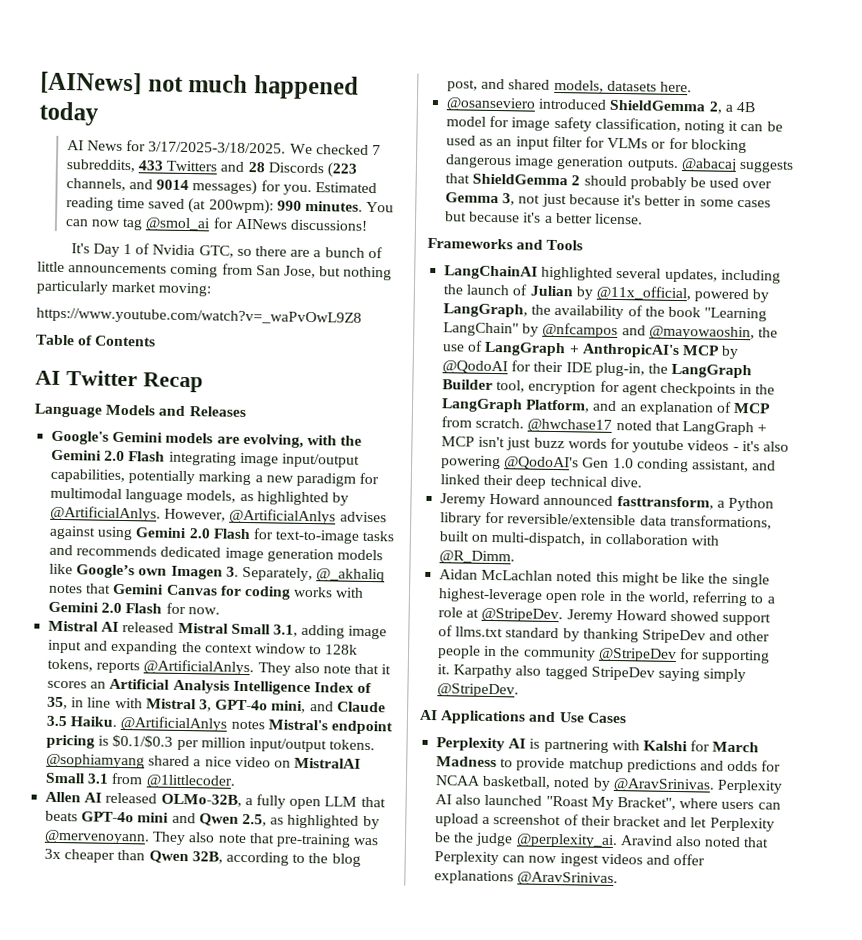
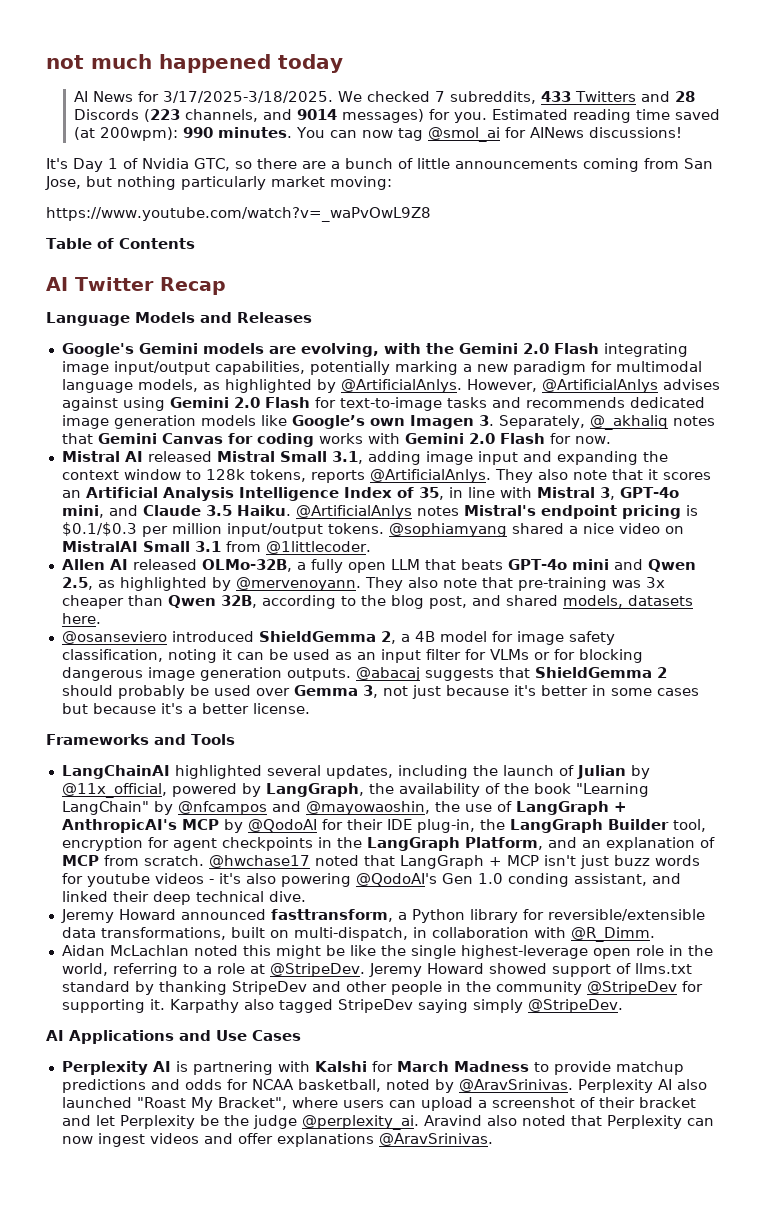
[40,71,142,95] [AINews] -> (46, 62) none

